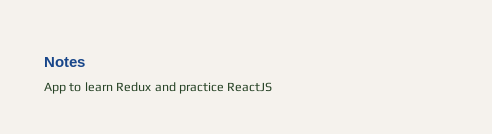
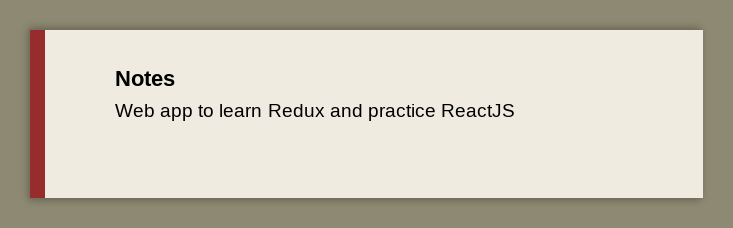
[44,82,66,94] App -> [115,104,194,121] Web app

